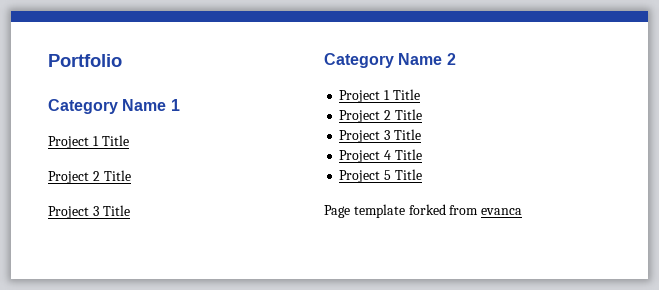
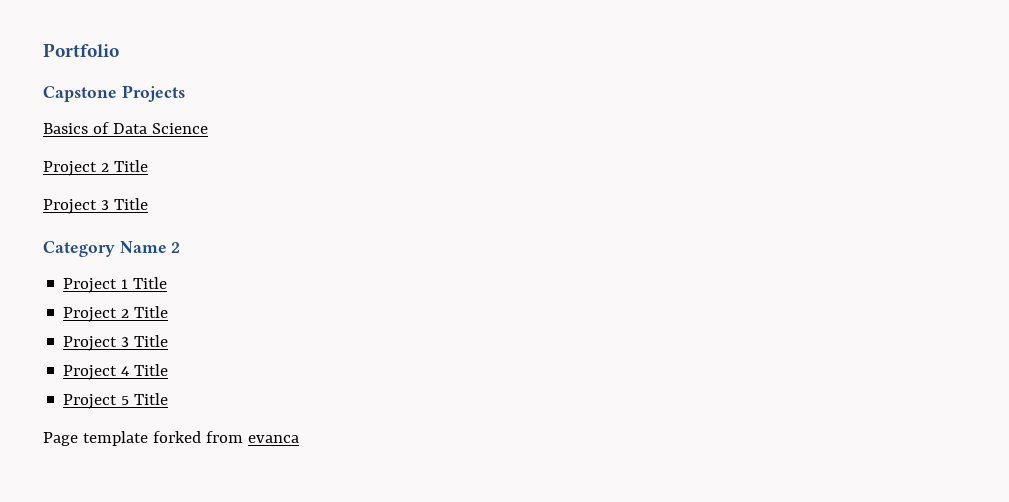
[48,99,180,114] [48,135,129,149] Category Name 1 // Project 1 Title -> [43,85,185,102] [43,122,208,134] Capstone Projects // Basics of Data Science

